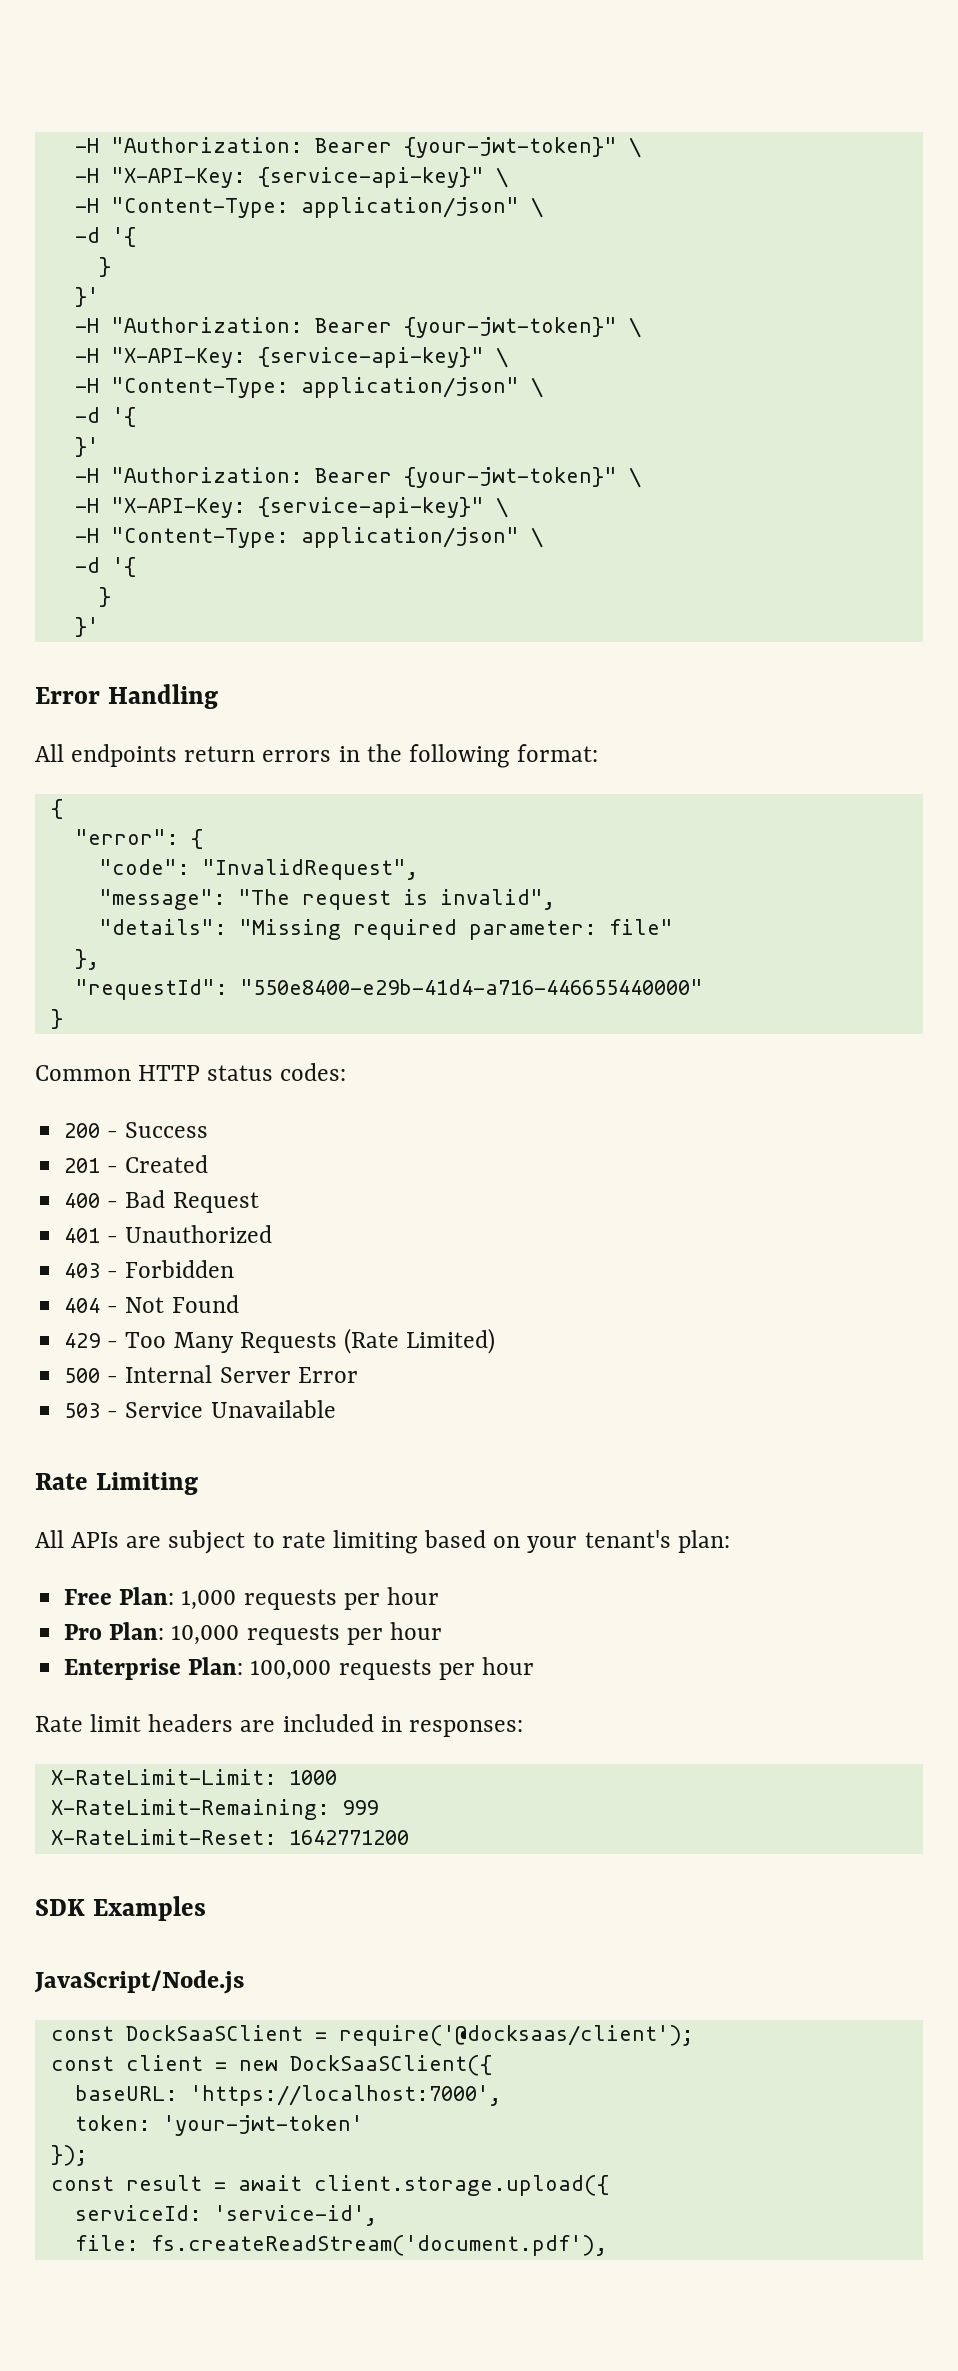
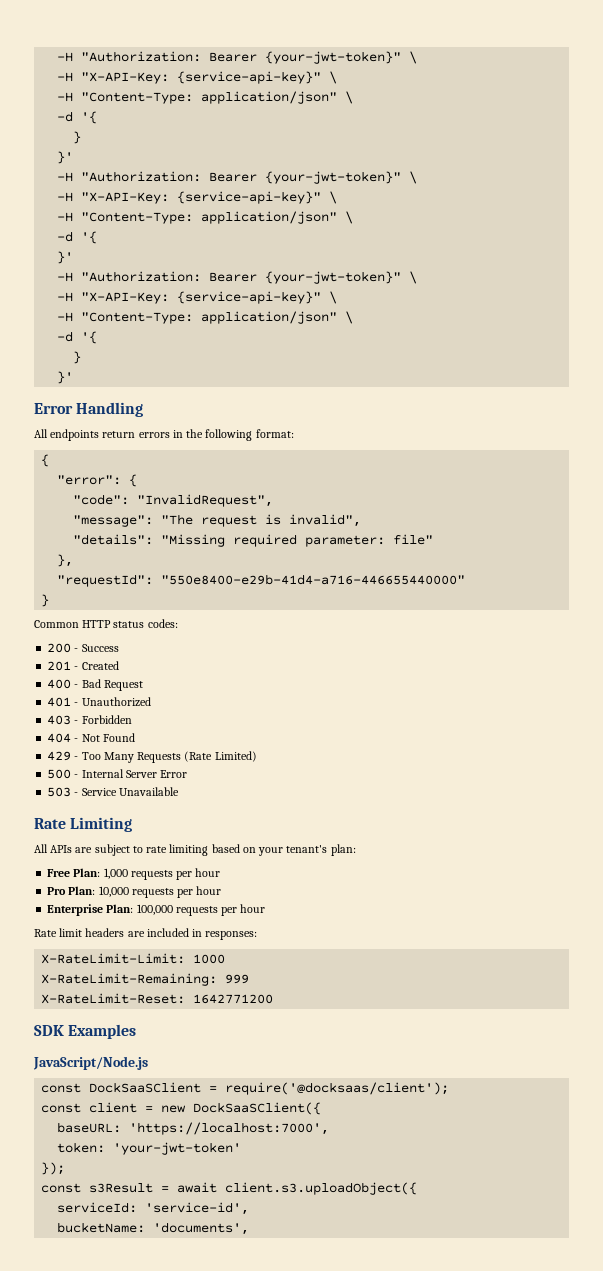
[125,2175,202,2191] result -> [89,1183,154,1193] s3Result
[313,2175,609,2196] client.storage.upload({ -> [225,1182,418,1195] client.s3.uploadObject({
[74,2235,607,2256] file: fs.createReadStream('document.pdf'), -> [57,1222,250,1235] bucketName: 'documents',

